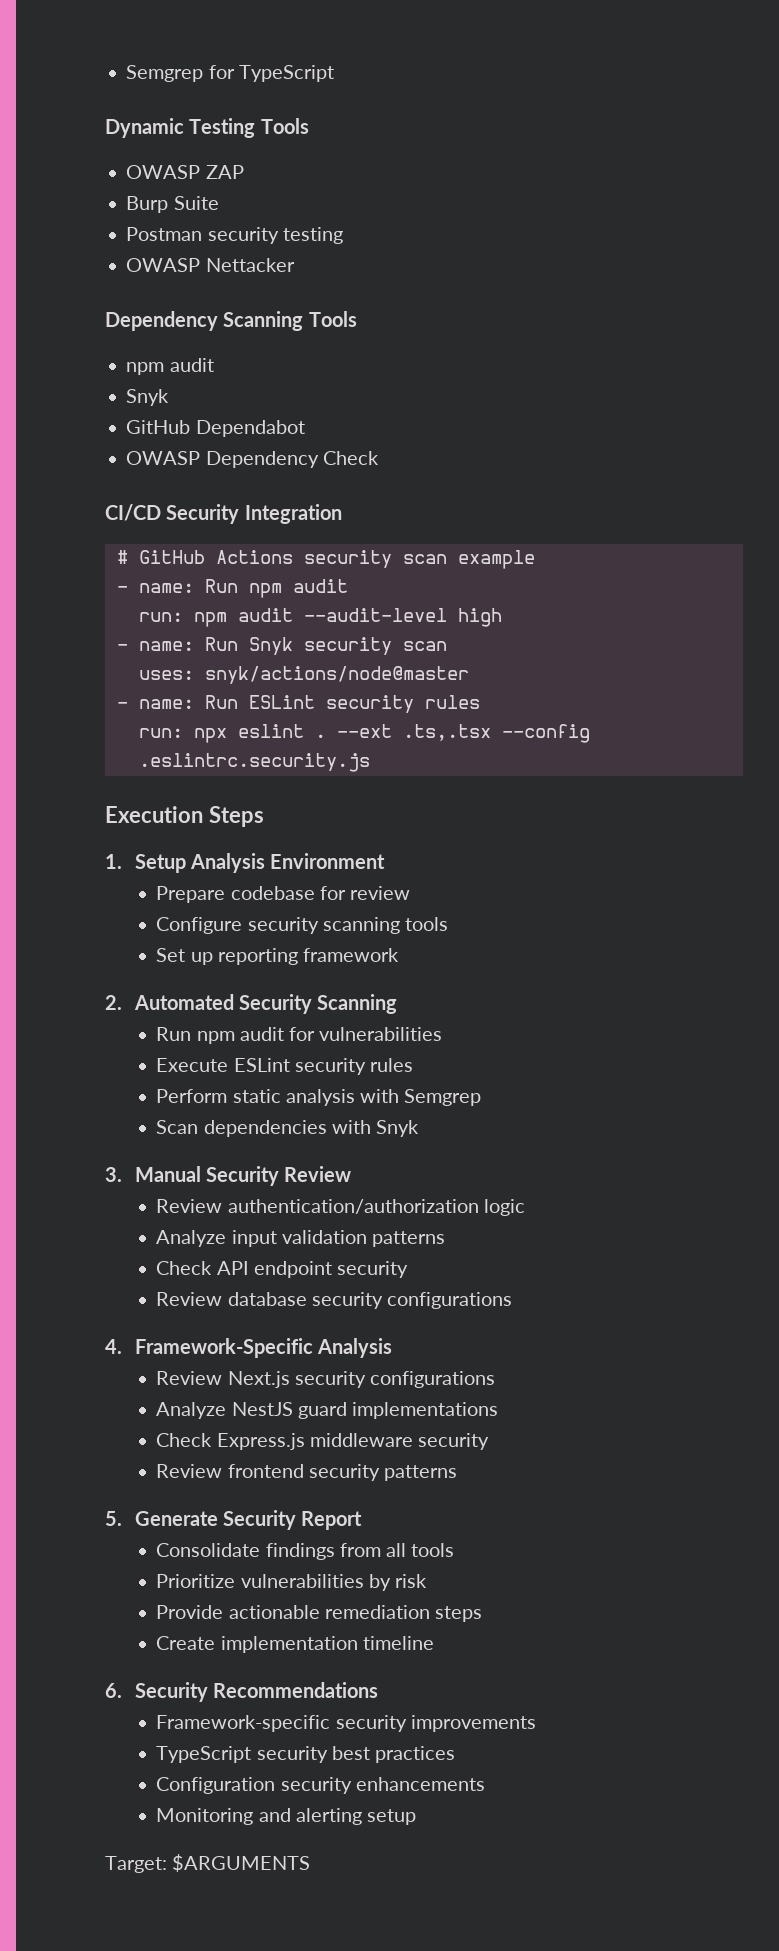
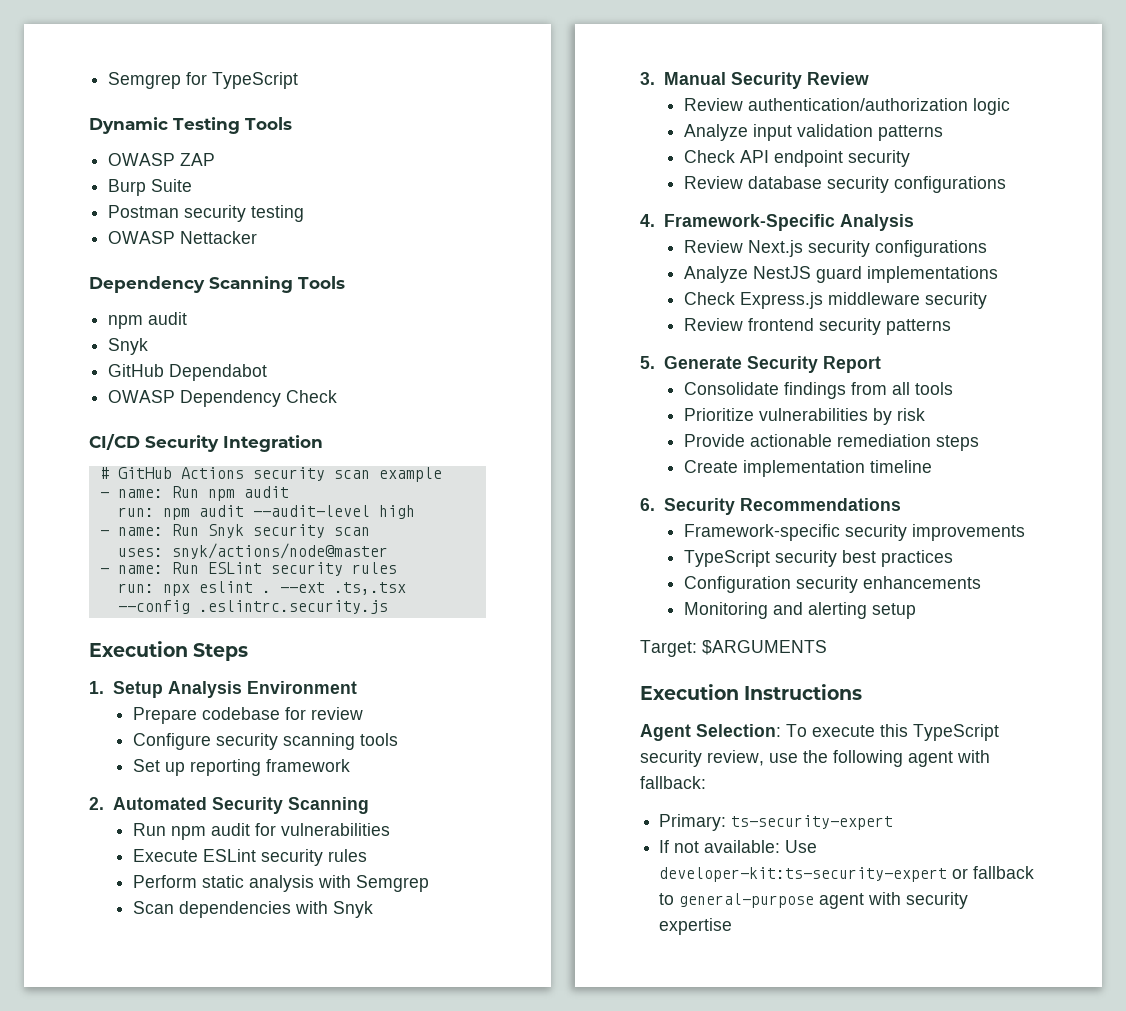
(311, 1863) none -> [640,684,863,700] [640,724,999,741] [640,750,990,767] [640,776,706,789] [659,814,894,831] [659,840,818,853] [659,866,1035,882] [659,892,969,909] [659,918,733,935] // Execution Instructions // Agent Selection: To execute this TypeScript security review, use the following agent with fallback: // Primary: ts-security-expert // If not available: Use developer-kit:ts-security-expert or fallback to general-purpose agent with security expertise

